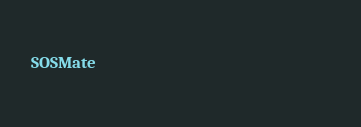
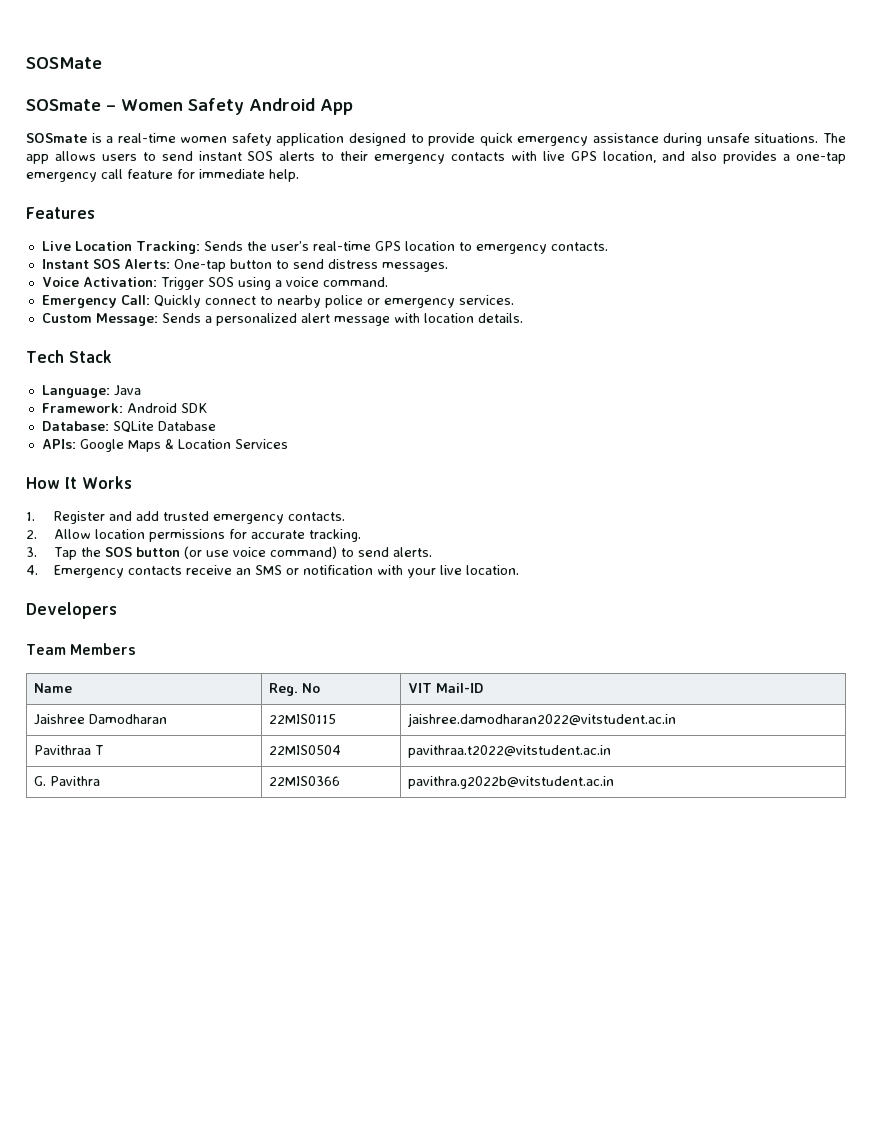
(96, 62) none -> [26,98,353,115] [26,133,846,146] [26,151,846,164] [26,169,299,182] [26,207,95,219] [41,241,608,254] [41,259,448,272] [41,277,388,290] [41,295,514,308] [41,313,523,326] [26,350,112,363] [41,385,141,398] [41,403,207,413] [41,421,216,433] [41,439,288,452] [26,476,132,489] [26,511,346,524] [26,529,362,542] [26,546,432,560] [26,565,520,578] [26,602,117,619] [26,643,137,655] [34,683,73,693] [269,683,321,696] [408,683,485,693] [34,714,168,725] [269,714,337,724] [408,713,677,727] [34,745,104,755] [269,745,342,755] [408,745,612,758] [34,776,101,786] [269,776,341,786] [408,776,615,789] // SOSmate – Women Safety Android App // SOSmate is a real-time women safety application designed to provide quick emergency assistance during unsafe situations. The app allows users to send instant SOS alerts to their emergency contacts with live GPS location, and also provides a one-tap emergency call feature for immediate help. // Features // Live Location Tracking: Sends the user’s real-time GPS location to emergency contacts. // Instant SOS Alerts: One-tap button to send distress messages. // Voice Activation: Trigger SOS using a voice command. // Emergency Call: Quickly connect to nearby police or emergency services. // Custom Message: Sends a personalized alert message with location details. // Tech Stack // Language: Java // Framework: Android SDK // Database: SQLite Database // APIs: Google Maps & Location Services // How It Works // 1. Register and add trusted emergency contacts. // 2. Allow location permissions for accurate tracking. // 3. Tap the SOS button (or use voice command) to send alerts. // 4. Emergency contacts receive an SMS or notification with your live location. // Developers // Team Members // Name | Reg. No | VIT Mail-ID // Jaishree Damodharan | 22MIS0115 | jaishree.damodharan2022@vitstudent.ac.in // Pavithraa T | 22MIS0504 | pavithraa.t2022@vitstudent.ac.in // G. Pavithra | 22MIS0366 | pavithra.g2022b@vitstudent.ac.in

